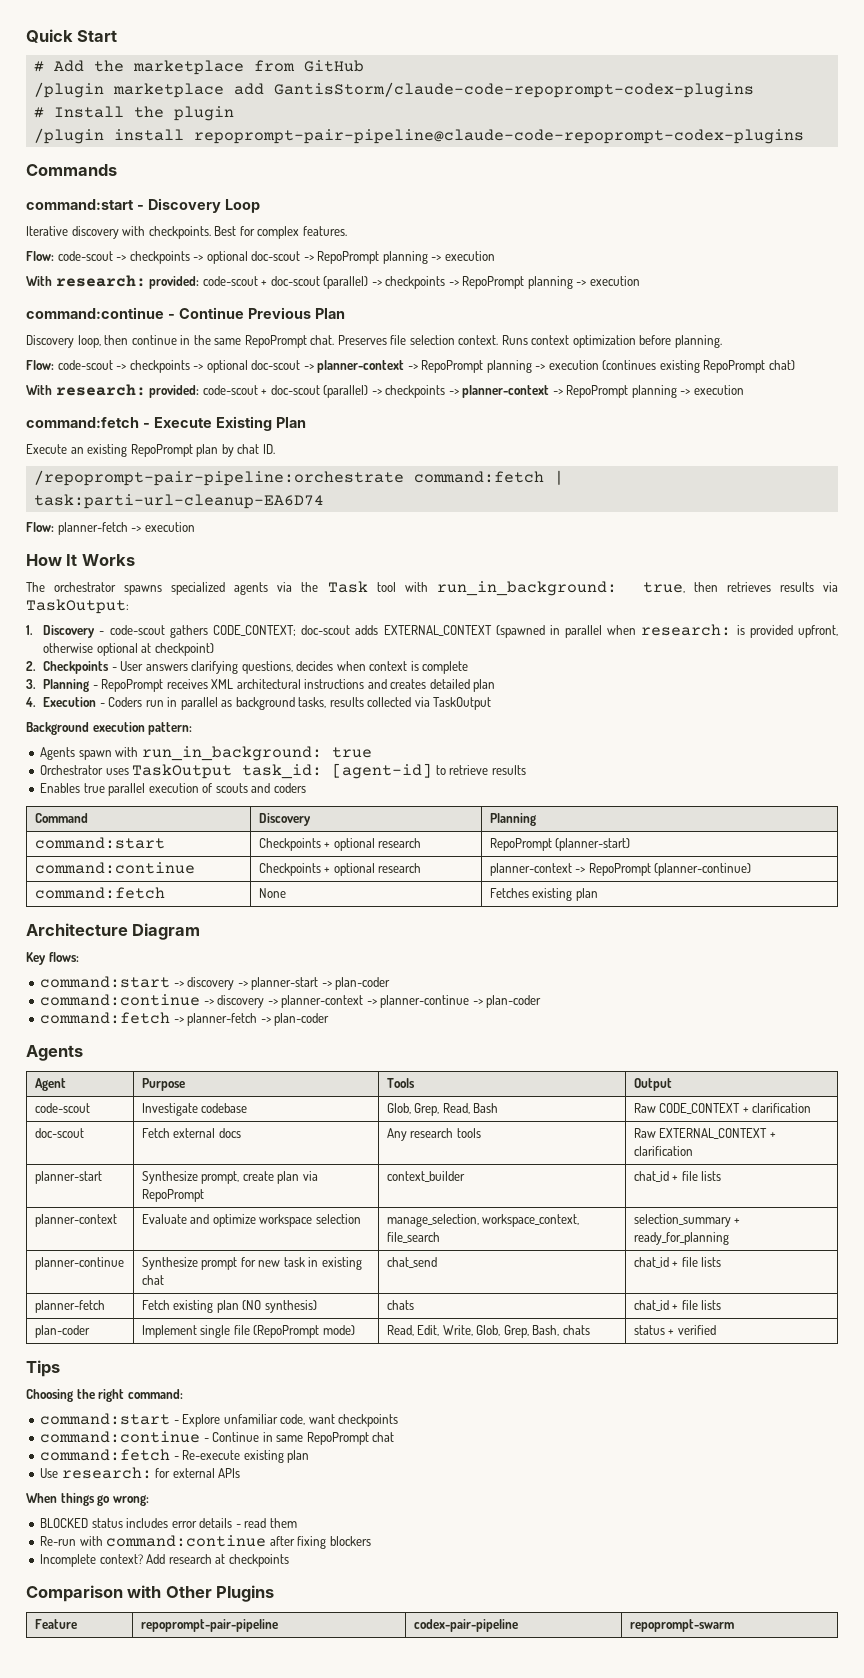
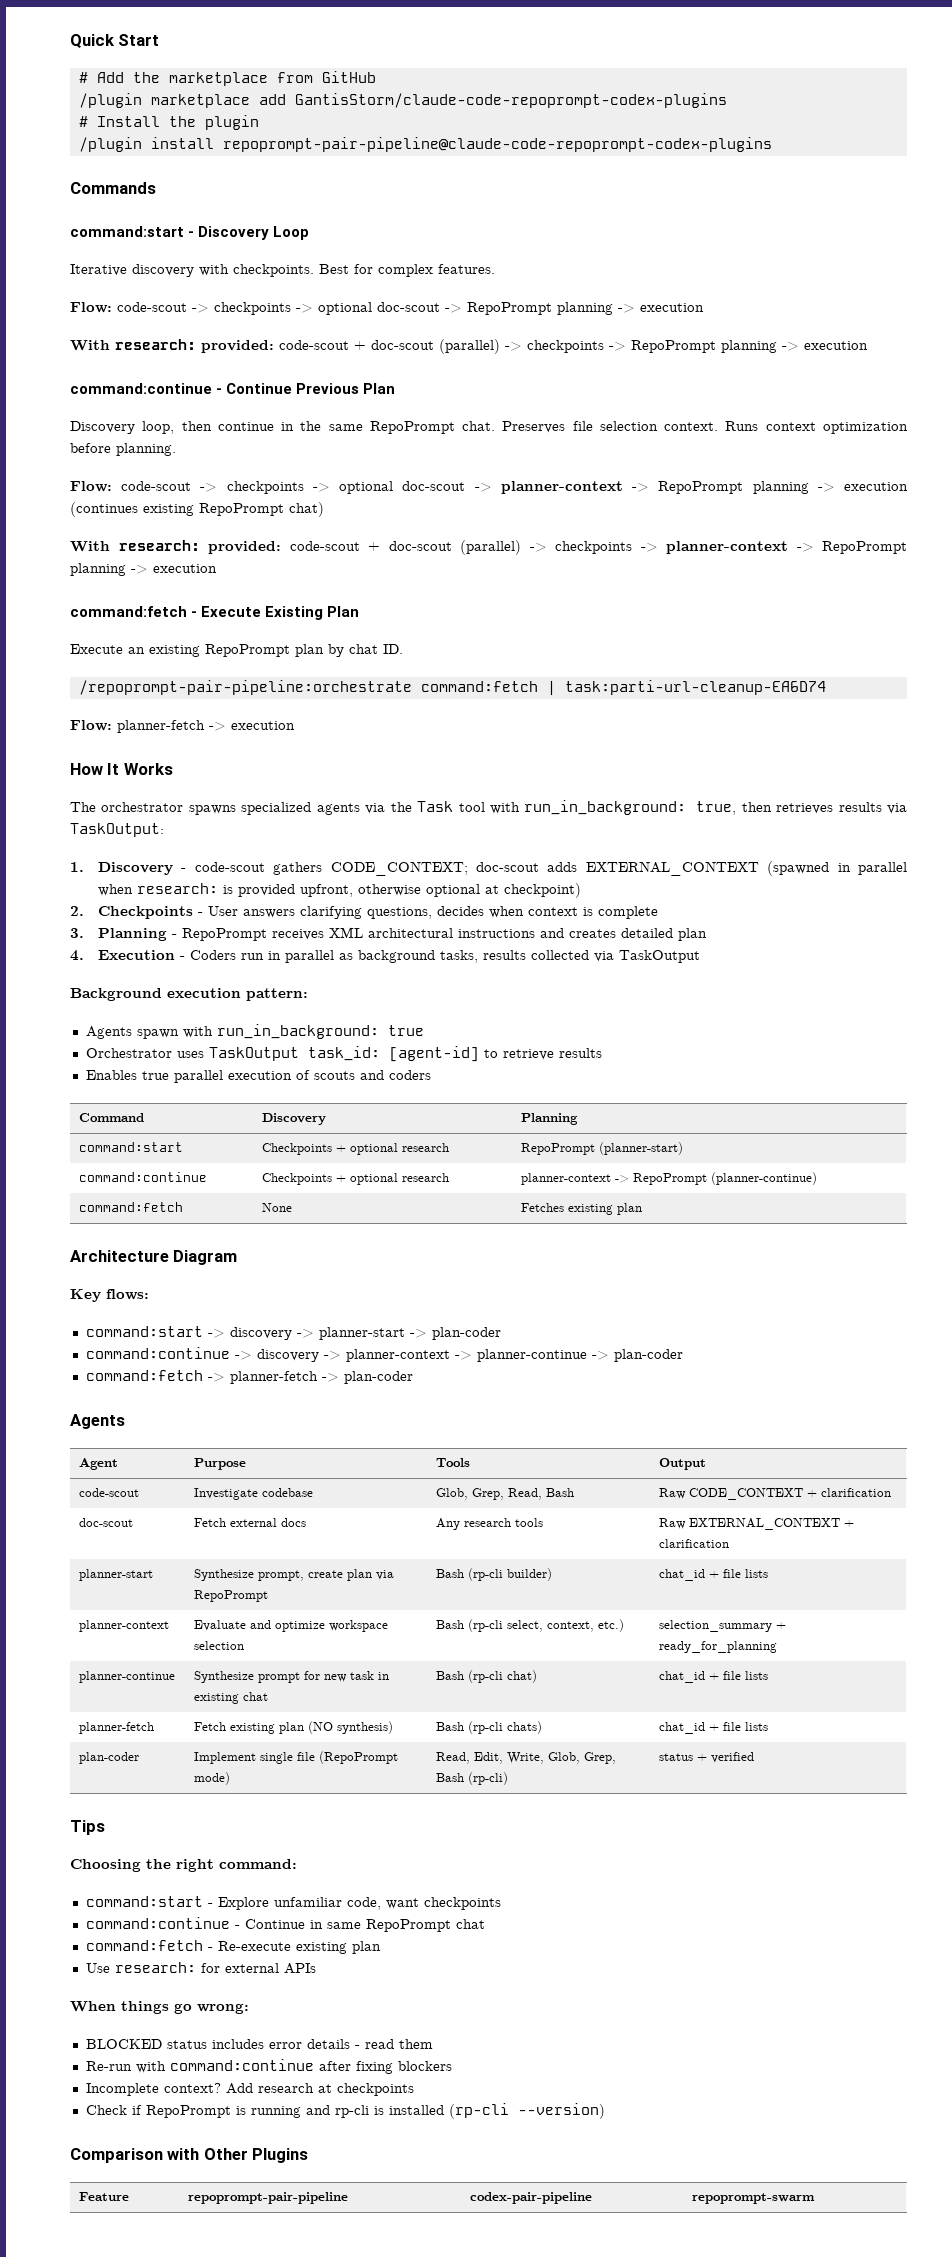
[386,1171,465,1182] context_builder -> [436,1568,553,1581] Bash (rp-cli builder)
[386,1214,580,1227] [386,1232,440,1243] manage_selection, workspace_context, file_search -> [436,1619,625,1632] Bash (rp-cli select, context, etc.)
[386,1257,437,1268] chat_send -> [436,1670,538,1683] Bash (rp-cli chat)
[386,1300,414,1310] chats -> [436,1721,543,1734] Bash (rp-cli chats)
[532,1325,590,1336] Bash, chats -> [436,1772,509,1785] Bash (rp-cli)
(289, 1560) none -> [85,2103,605,2119] // Check if RepoPrompt is running and rp-cli is installed (rp-cli --version)

